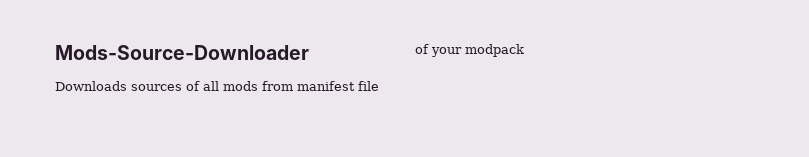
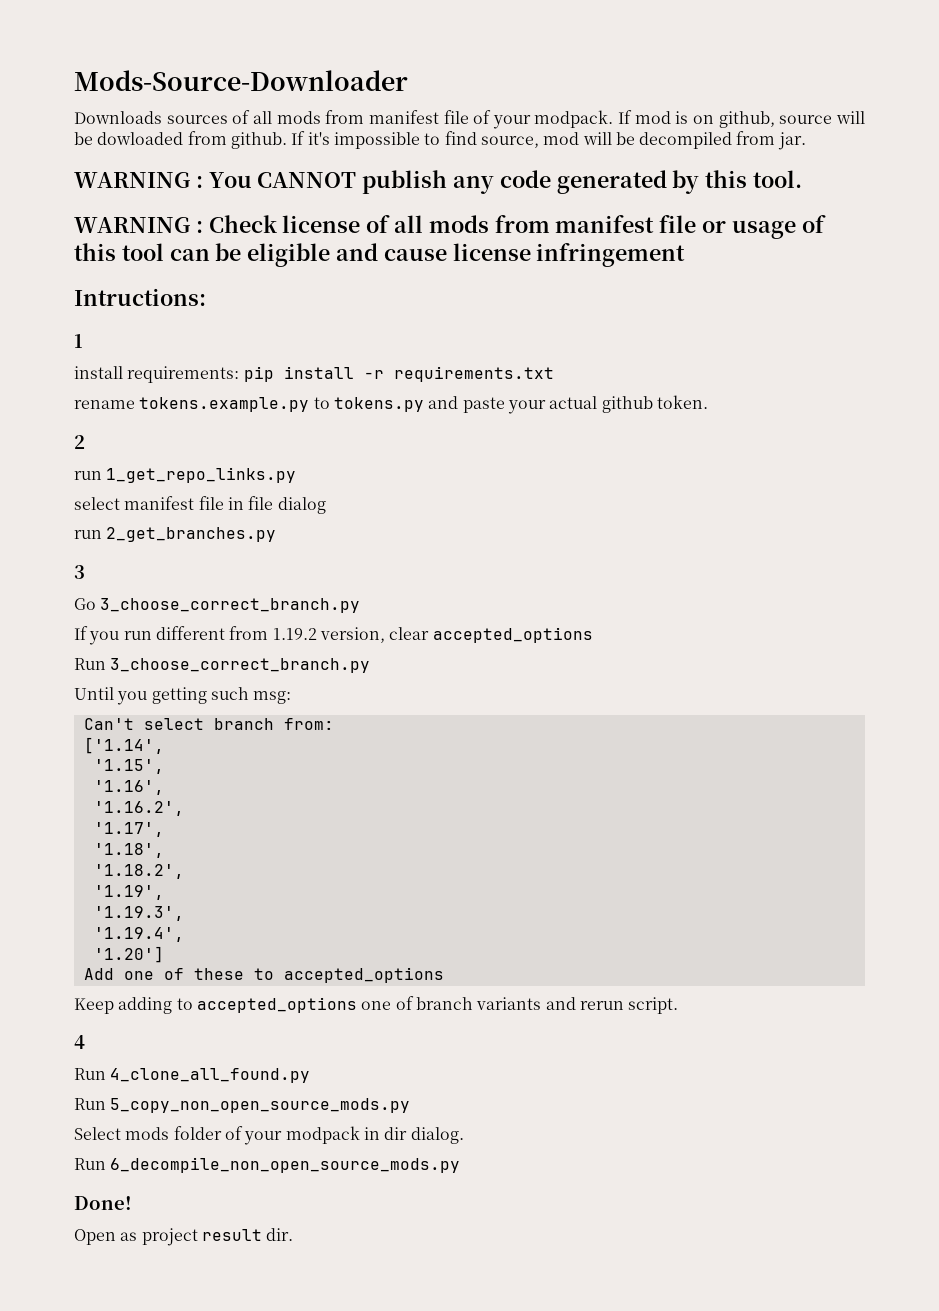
[465,44,524,57] modpack -> [534,110,865,128] [74,131,806,150] [74,170,803,194] [74,215,826,239] [74,243,686,267] [74,288,206,306] [74,334,83,348] [74,366,554,383] [74,395,708,414] [74,435,85,449] [74,467,297,483] [74,496,326,514] [74,527,277,542] [74,565,85,579] [74,598,361,613] [74,626,593,645] [74,658,371,673] [74,687,292,705] [83,718,334,730] [83,737,164,754] [93,759,164,774] [93,780,164,795] [93,801,184,816] [93,822,164,837] [93,843,164,858] [93,864,184,879] [93,885,164,900] [93,906,184,921] [93,927,184,942] [93,946,164,963] [83,967,444,983] [74,996,679,1014] [74,1035,85,1049] [74,1068,311,1083] [74,1098,411,1113] [74,1126,464,1145] [74,1157,461,1173] [74,1196,132,1210] [74,1228,294,1246] modpack. If mod is on github, source will be dowloaded from github. If it's impossible to find source, mod will be decompiled from jar. // WARNING : You CANNOT publish any code generated by this tool. // WARNING : Check license of all mods from manifest file or usage of this tool can be eligible and cause license infringement // Intructions: // 1 // install requirements: pip install -r requirements.txt // rename tokens.example.py to tokens.py and paste your actual github token. // 2 // run 1_get_repo_links.py // select manifest file in file dialog // run 2_get_branches.py // 3 // Go 3_choose_correct_branch.py // If you run different from 1.19.2 version, clear accepted_options // Run 3_choose_correct_branch.py // Until you getting such msg: // Can't select branch from: // ['1.14', // '1.15', // '1.16', // '1.16.2', // '1.17', // '1.18', // '1.18.2', // '1.19', // '1.19.3', // '1.19.4', // '1.20'] // Add one of these to accepted_options // Keep adding to accepted_options one of branch variants and rerun script. // 4 // Run 4_clone_all_found.py // Run 5_copy_non_open_source_mods.py // Select mods folder of your modpack in dir dialog. // Run 6_decompile_non_open_source_mods.py // Done! // Open as project result dir.

